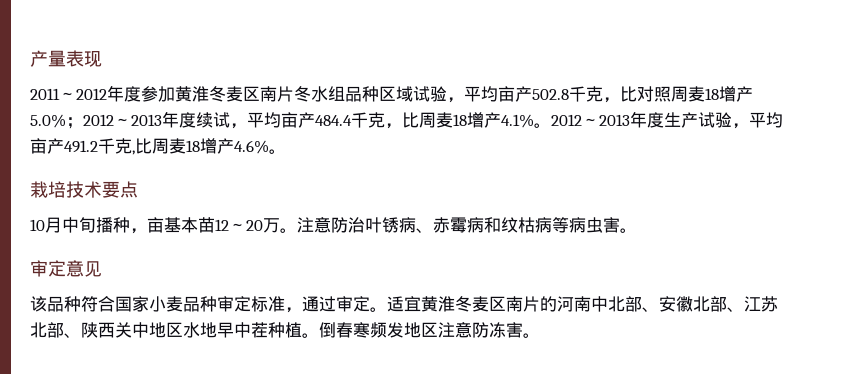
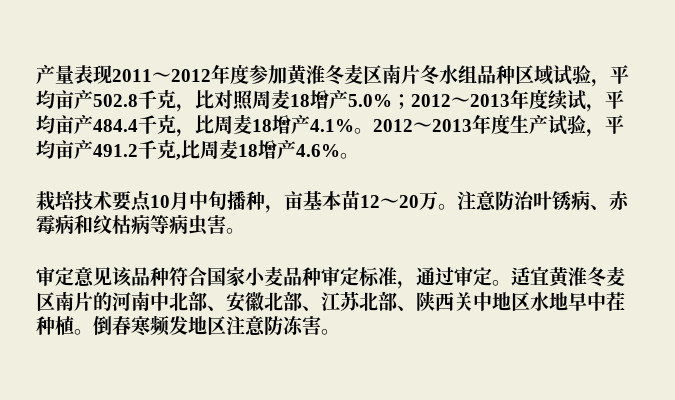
(102, 59) // -> (112, 74) none
(138, 189) // -> (152, 201) none
(102, 269) // -> (112, 276) none

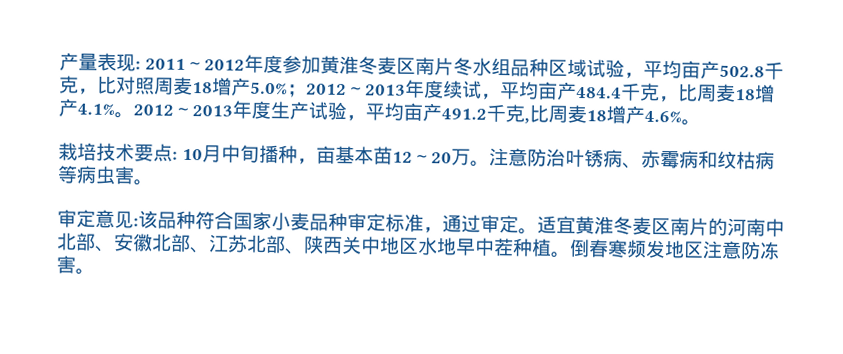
(112, 74) none -> [135,61,141,70] :
(152, 201) none -> [172,151,178,160] :
(112, 276) none -> [133,218,139,227] :

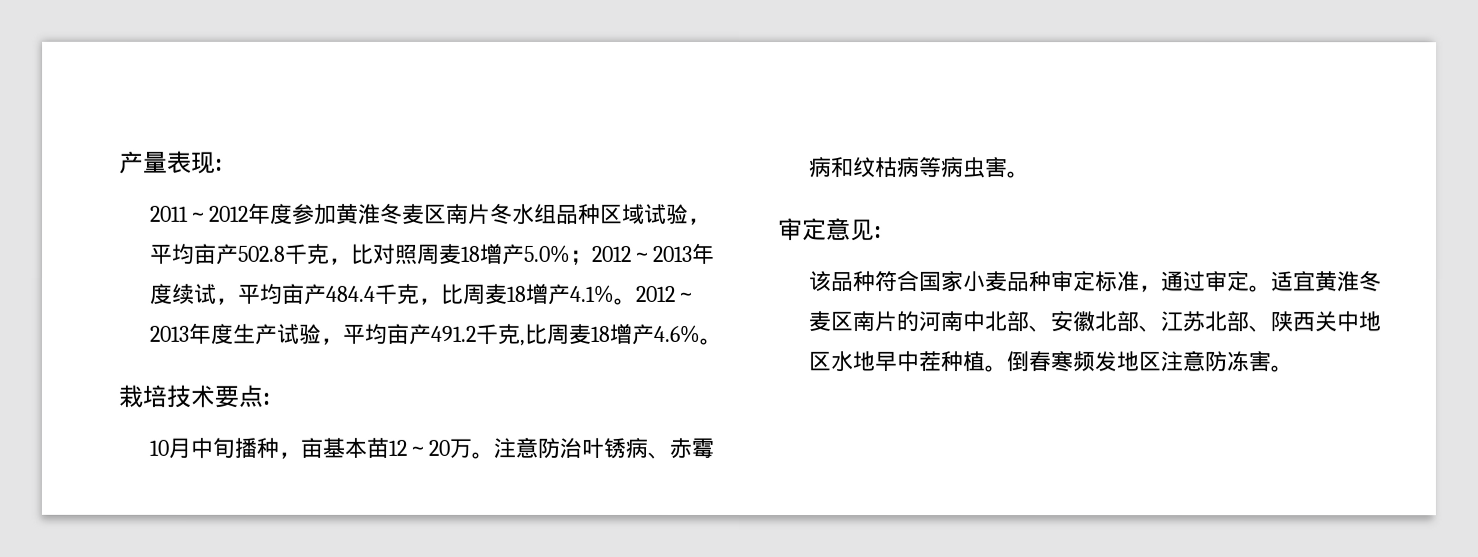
(141, 65) none -> (223, 164) //
(178, 155) none -> (270, 398) //
(139, 222) none -> (882, 232) //

